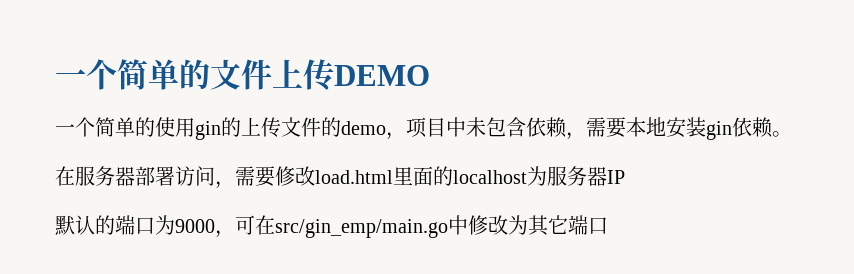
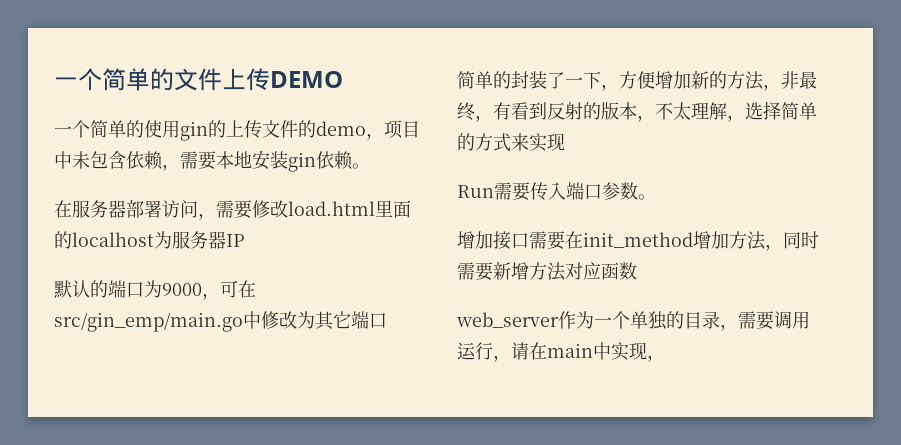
(608, 226) none -> [457,71,817,91] [457,101,817,122] [457,133,565,152] [457,182,656,201] [457,231,819,251] [457,262,637,281] [456,311,810,331] [457,342,665,362] // 简单的封装了一下，方便增加新的方法，非最终，有看到反射的版本，不太理解，选择简单的方式来实现 // Run需要传入端口参数。 // 增加接口需要在init_method增加方法，同时需要新增方法对应函数 // web_server作为一个单独的目录，需要调用运行，请在main中实现，

